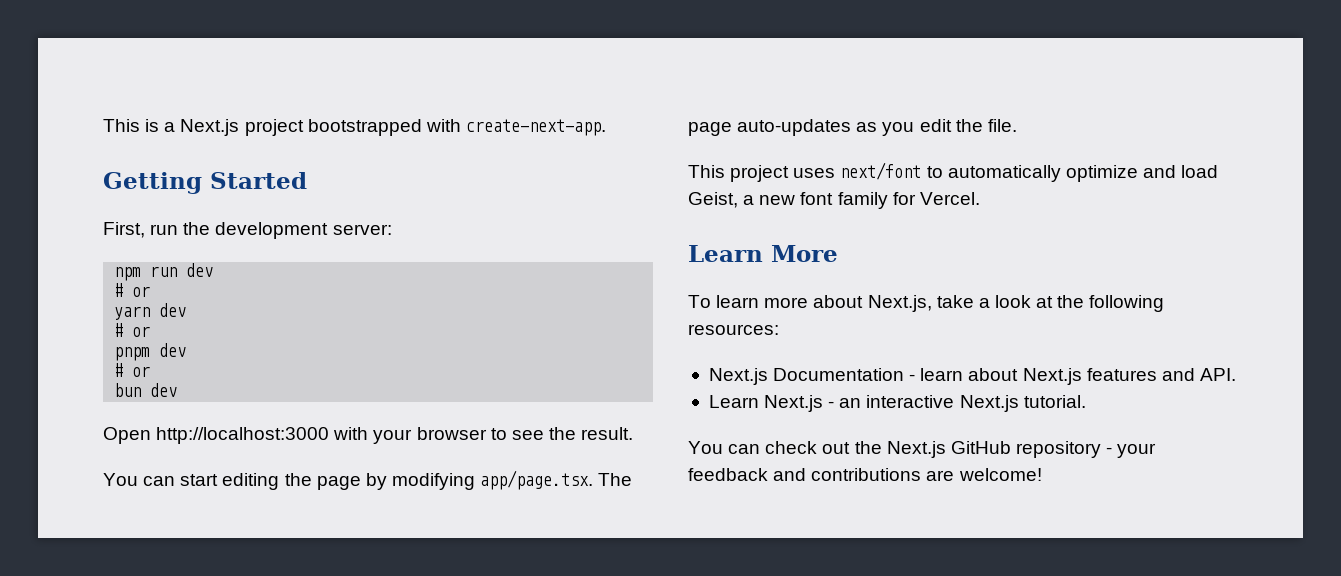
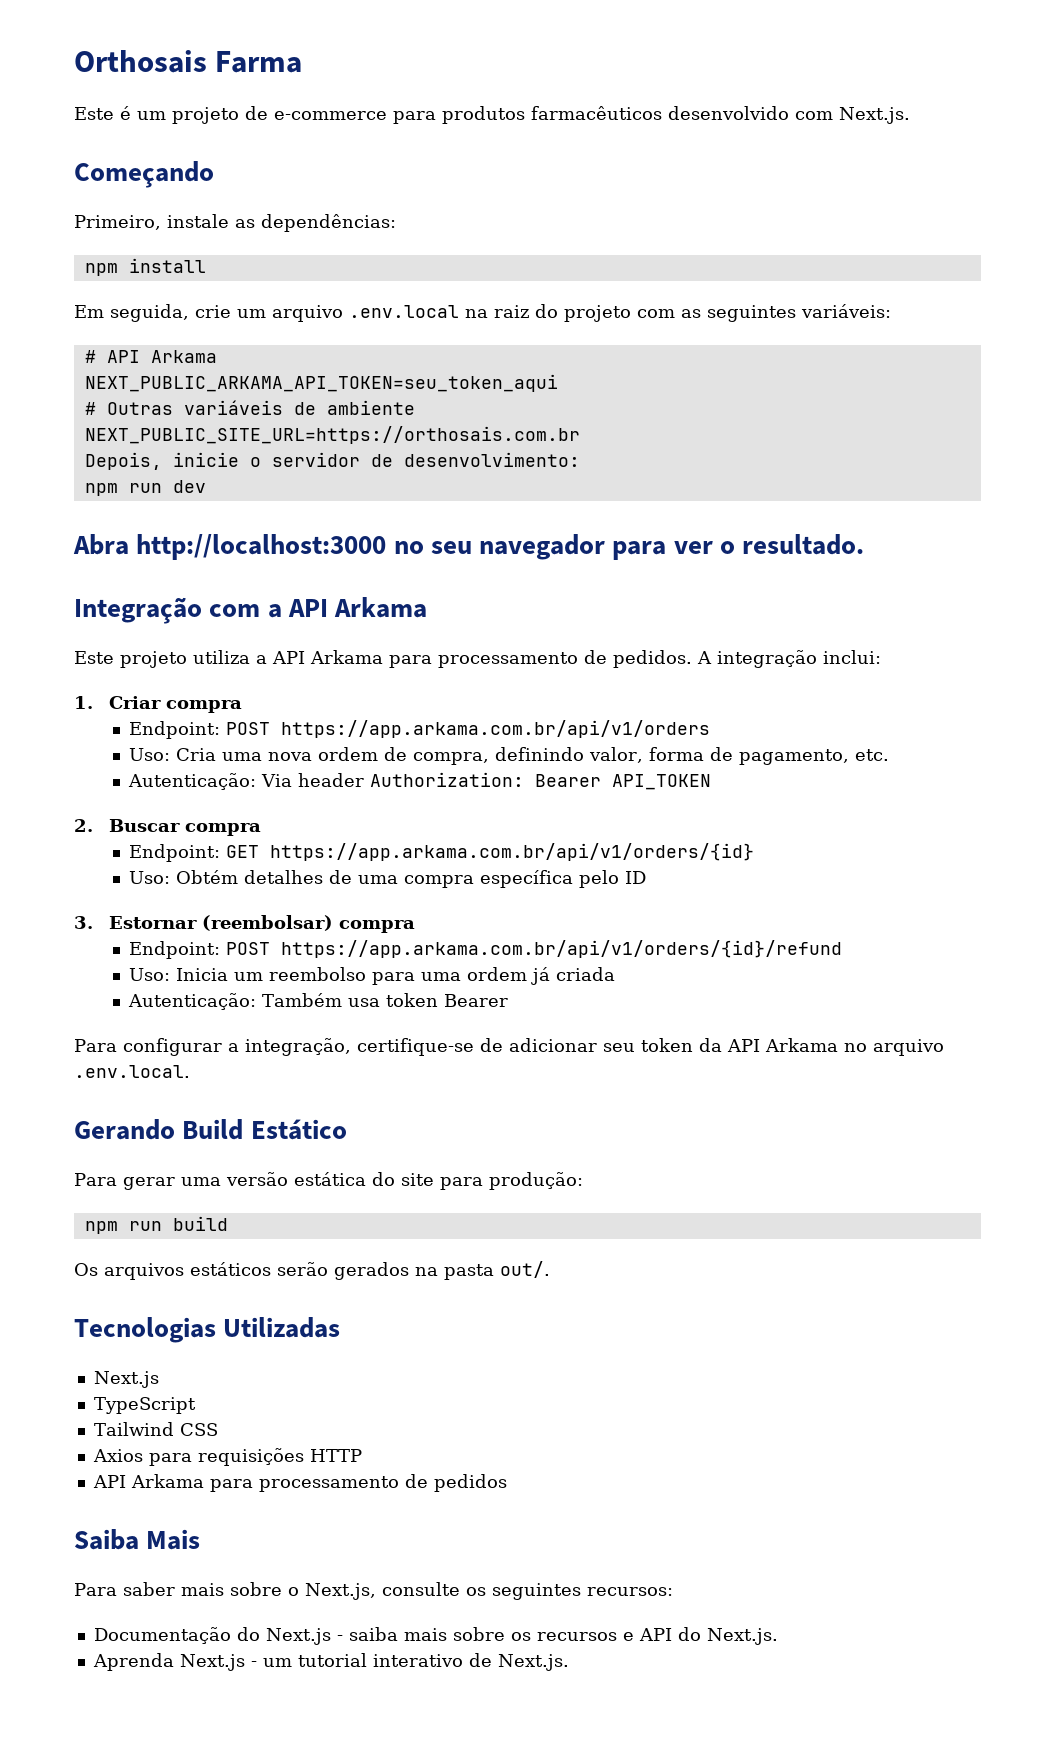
[103,119,606,136] [103,172,307,194] [103,222,392,239] [114,263,214,281] [114,283,151,297] [114,303,187,320] [114,323,151,337] [114,343,187,361] [114,363,151,377] [114,383,178,397] [103,427,634,444] [103,470,633,490] [688,119,1017,136] [688,162,1219,182] [688,192,980,209] [688,245,838,262] [688,295,1165,312] [688,324,779,335] [708,368,1236,385] [708,395,1086,412] [688,441,1157,458] [688,468,1042,481] This is a Next.js project bootstrapped with create-next-app. // Getting Started // First, run the development server: // npm run dev // # or // yarn dev // # or // pnpm dev // # or // bun dev // Open http://localhost:3000 with your browser to see the result. // You can start editing the page by modifying app/page.tsx. The page auto-updates as you edit the file. // This project uses next/font to automatically optimize and load Geist, a new font family for Vercel. // Learn More // To learn more about Next.js, take a look at the following resources: // Next.js Documentation - learn about Next.js features and API. // Learn Next.js - an interactive Next.js tutorial. // You can check out the Next.js GitHub repository - your feedback and contributions are welcome! -> [74,50,303,73] [74,106,910,124] [74,161,214,188] [74,214,396,232] [84,258,206,276] [74,304,891,322] [84,350,217,363] [84,374,558,392] [84,400,415,415] [84,426,580,444] [84,452,580,470] [84,480,206,496] [73,534,865,560] [74,597,428,624] [74,650,881,668] [74,696,243,713] [129,720,711,739] [129,747,890,765] [128,772,712,790] [74,819,262,836] [129,843,755,862] [129,870,647,888] [74,915,416,933] [129,940,843,959] [129,967,616,985] [128,993,509,1010] [74,1038,944,1056] [74,1065,190,1078] [74,1119,347,1140] [74,1172,583,1190] [84,1216,228,1234] [74,1261,550,1280] [74,1317,341,1343] [93,1371,159,1388] [93,1397,196,1414] [93,1422,218,1436] [92,1448,362,1466] [92,1474,507,1492] [74,1529,201,1550] [74,1582,673,1600] [93,1627,778,1645] [92,1653,569,1671] Orthosais Farma // Este é um projeto de e-commerce para produtos farmacêuticos desenvolvido com Next.js. // Começando // Primeiro, instale as dependências: // npm install // Em seguida, crie um arquivo .env.local na raiz do projeto com as seguintes variáveis: // # API Arkama // NEXT_PUBLIC_ARKAMA_API_TOKEN=seu_token_aqui // # Outras variáveis de ambiente // NEXT_PUBLIC_SITE_URL=https://orthosais.com.br // Depois, inicie o servidor de desenvolvimento: // npm run dev // Abra http://localhost:3000 no seu navegador para ver o resultado. // Integração com a API Arkama // Este projeto utiliza a API Arkama para processamento de pedidos. A integração inclui: // 1. Criar compra // Endpoint: POST https://app.arkama.com.br/api/v1/orders // Uso: Cria uma nova ordem de compra, definindo valor, forma de pagamento, etc. // Autenticação: Via header Authorization: Bearer API_TOKEN // 2. Buscar compra // Endpoint: GET https://app.arkama.com.br/api/v1/orders/{id} // Uso: Obtém detalhes de uma compra específica pelo ID // 3. Estornar (reembolsar) compra // Endpoint: POST https://app.arkama.com.br/api/v1/orders/{id}/refund // Uso: Inicia um reembolso para uma ordem já criada // Autenticação: Também usa token Bearer // Para configurar a integração, certifique-se de adicionar seu token da API Arkama no arquivo .env.local. // Gerando Build Estático // Para gerar uma versão estática do site para produção: // npm run build // Os arquivos estáticos serão gerados na pasta out/. // Tecnologias Utilizadas // Next.js // TypeScript // Tailwind CSS // Axios para requisições HTTP // API Arkama para processamento de pedidos // Saiba Mais // Para saber mais sobre o Next.js, consulte os seguintes recursos: // Documentação do Next.js - saiba mais sobre os recursos e API do Next.js. // Aprenda Next.js - um tutorial interativo de Next.js.

